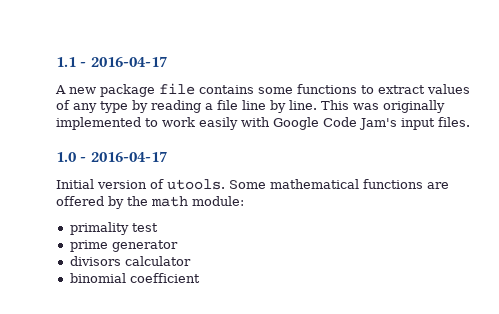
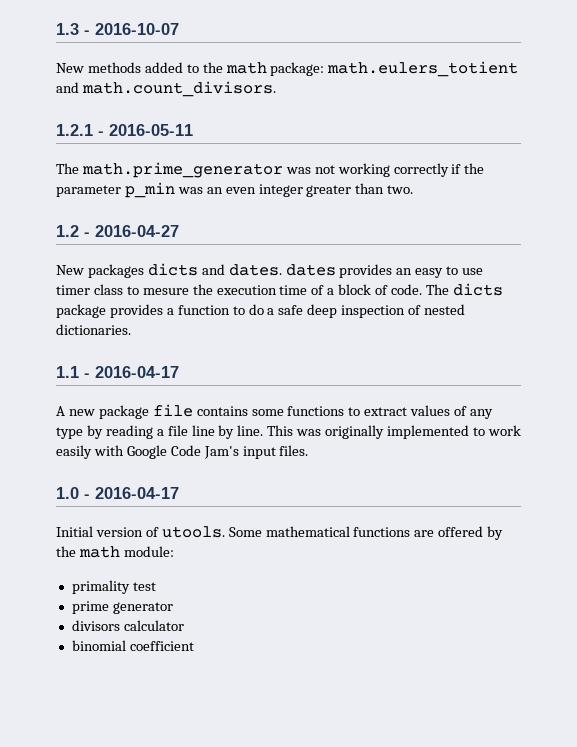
(56, 62) none -> [56,23,179,35] [56,61,519,77] [56,81,276,97] [56,124,193,136] [56,162,485,178] [56,182,414,198] [56,225,179,237] [56,263,484,278] [56,283,503,296] [56,304,466,318] [56,324,131,335] 1.3 - 2016-10-07 // New methods added to the math package: math.eulers_totient and math.count_divisors. // 1.2.1 - 2016-05-11 // The math.prime_generator was not working correctly if the parameter p_min was an even integer greater than two. // 1.2 - 2016-04-27 // New packages dicts and dates. dates provides an easy to use timer class to mesure the execution time of a block of code. The dicts package provides a function to do a safe deep inspection of nested dictionaries. //

